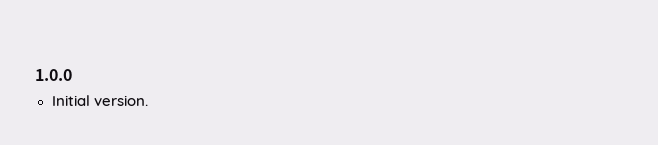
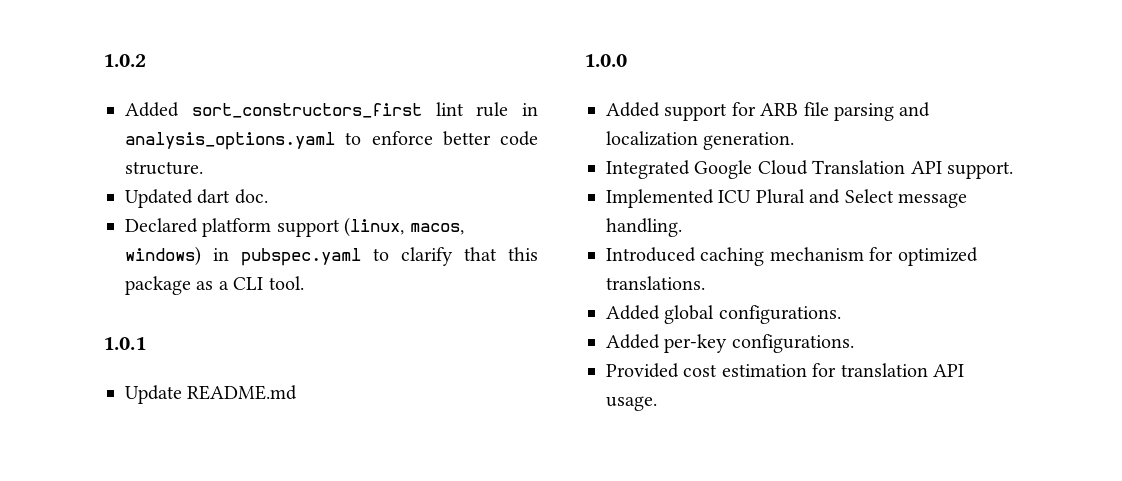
[35,69,72,81] [51,95,148,106] 1.0.0 // Initial version. -> [103,54,146,67] [125,102,538,118] [125,131,538,150] [125,161,203,175] [125,189,268,208] [125,217,464,237] [125,246,538,266] [125,276,304,295] [103,337,146,350] [125,385,298,404] [584,54,627,67] [606,102,931,121] [606,131,795,150] [606,160,1013,179] [606,189,967,208] [606,218,682,237] [606,247,978,266] [606,276,705,290] [606,305,841,324] [606,334,854,353] [606,363,964,378] [606,396,657,411] 1.0.2 // Added sort_constructors_first lint rule in analysis_options.yaml to enforce better code structure. // Updated dart doc. // Declared platform support (linux, macos, windows) in pubspec.yaml to clarify that this package as a CLI tool. // 1.0.1 // Update README.md // 1.0.0 // Added support for ARB file parsing and localization generation. // Integrated Google Cloud Translation API support. // Implemented ICU Plural and Select message handling. // Introduced caching mechanism for optimized translations. // Added global configurations. // Added per-key configurations. // Provided cost estimation for translation API usage.

